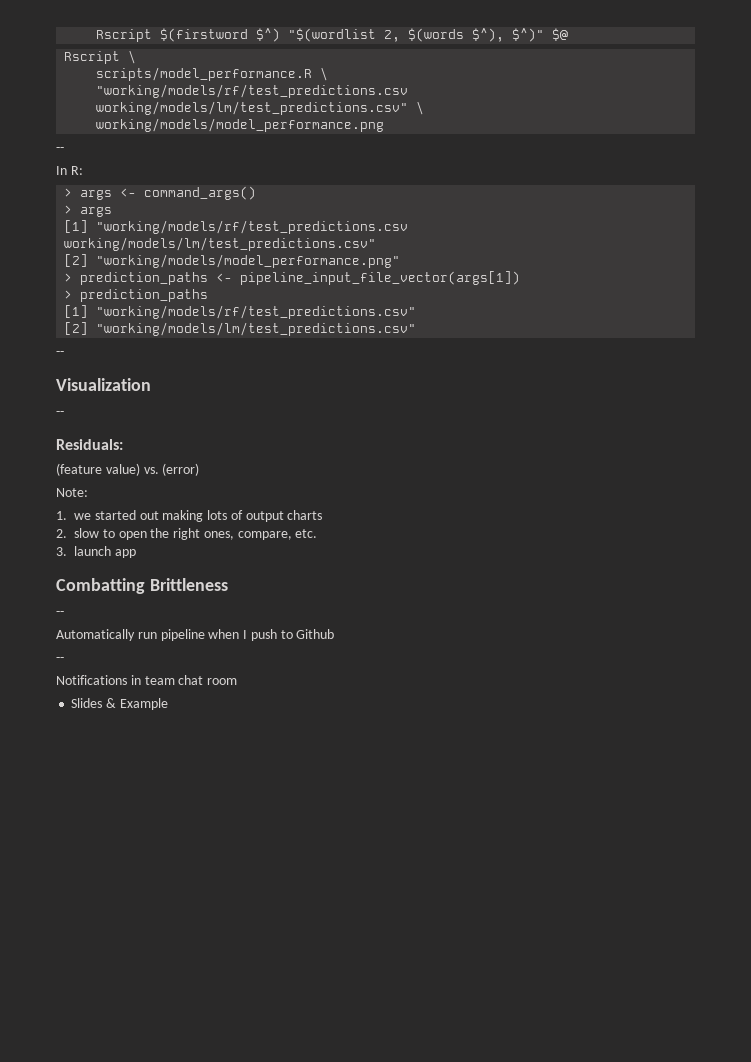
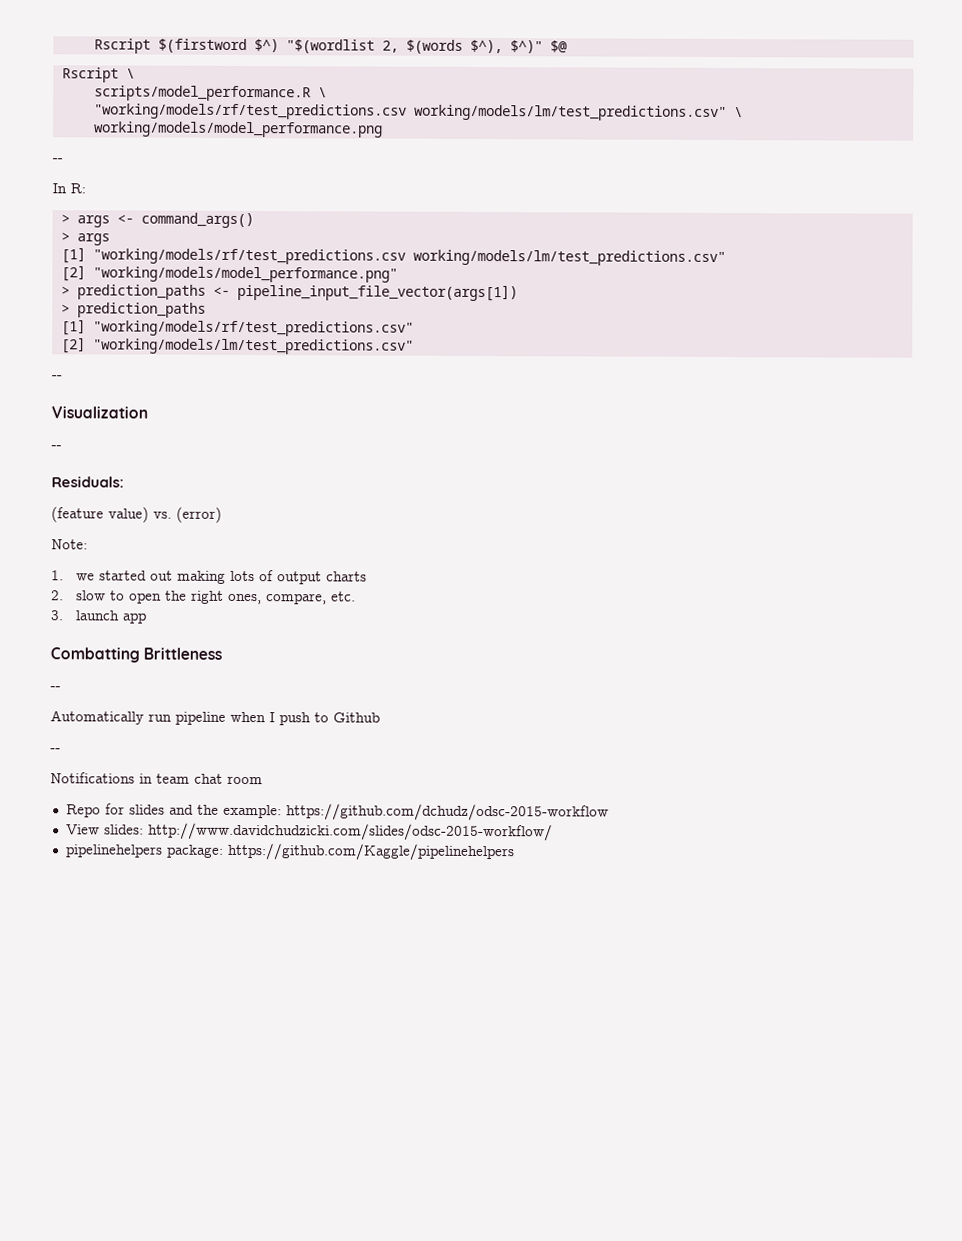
[71,698,168,710] Slides & Example -> [65,803,609,822] [65,822,553,842] [65,842,515,862] Repo for slides and the example: https://github.com/dchudz/odsc-2015-workflow // View slides: http://www.davidchudzicki.com/slides/odsc-2015-workflow/ // pipelinehelpers package: https://github.com/Kaggle/pipelinehelpers

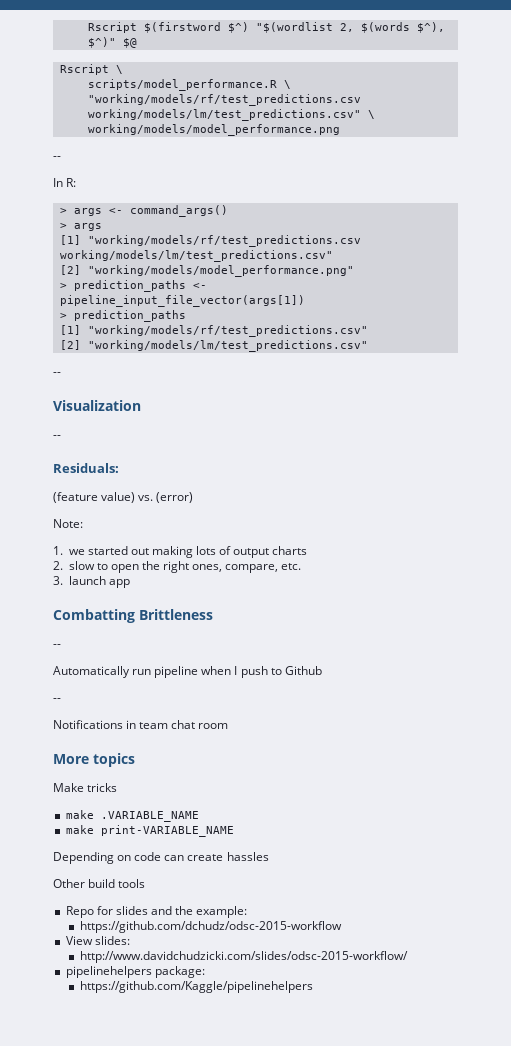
(263, 780) none -> [53,753,135,767] [53,783,118,792] [65,810,199,822] [65,825,234,837] [53,852,269,864] [53,879,146,888] // More topics // Make tricks // make .VARIABLE_NAME // make print-VARIABLE_NAME // Depending on code can create hassles // Other build tools
(282, 811) none -> (248, 912) //
(144, 829) none -> (130, 940) //
(224, 851) none -> (205, 972) //

